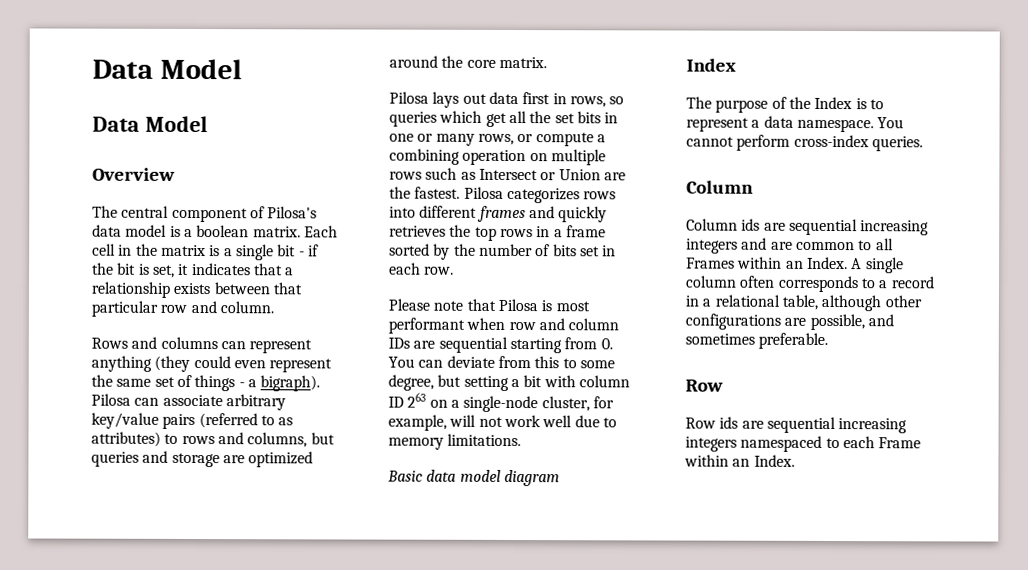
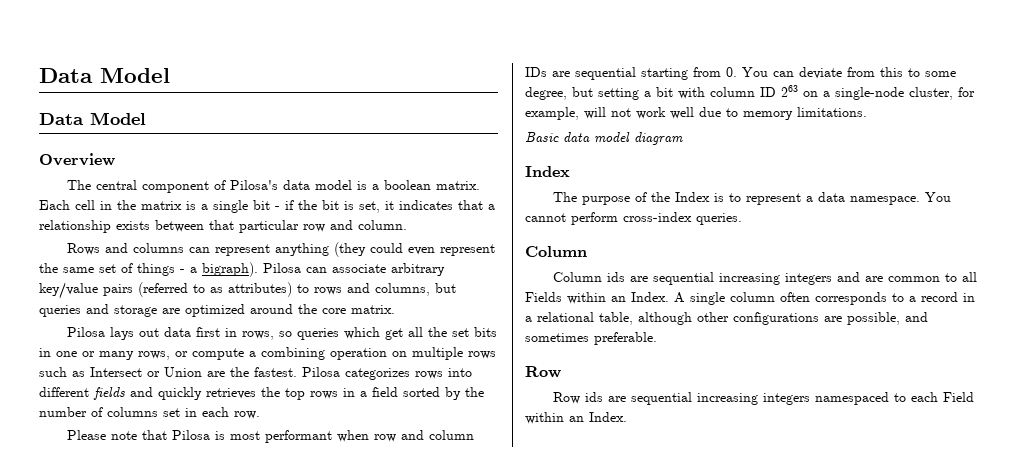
[476,205,526,223] frames -> [93,387,125,400] fields
[565,225,606,238] frame -> [372,387,398,397] field
[552,244,577,257] bits -> [107,407,158,417] columns
[686,257,735,269] Frames -> [525,292,562,302] Fields
[878,437,922,449] Frame -> [943,392,975,402] Field

